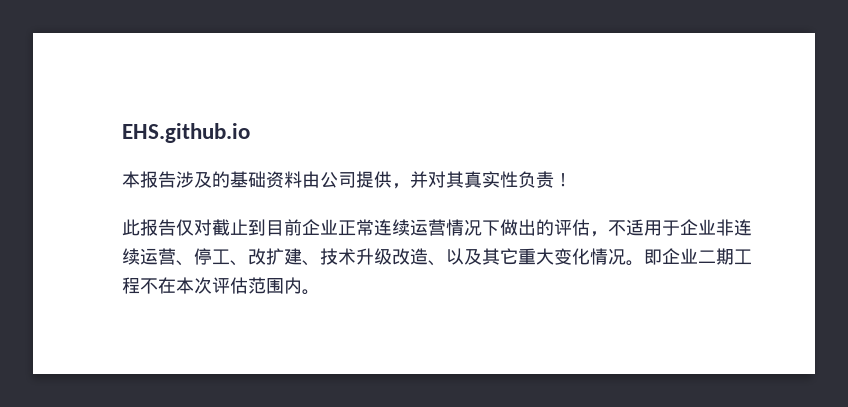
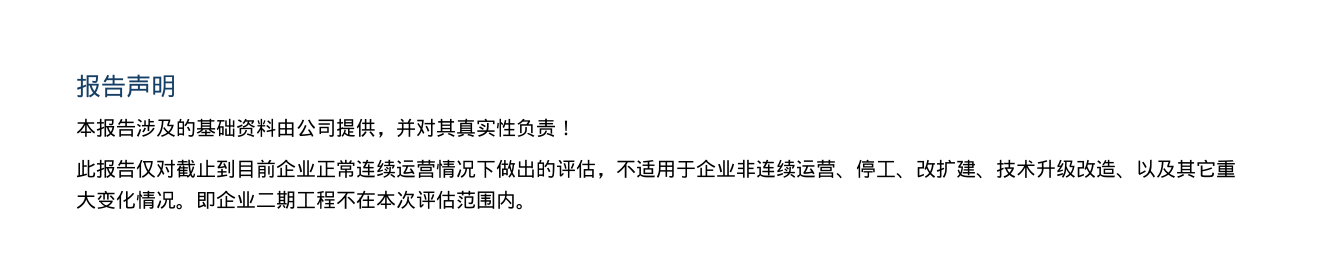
[122,123,250,143] EHS.github.io -> [76,74,176,98] 报告声明

